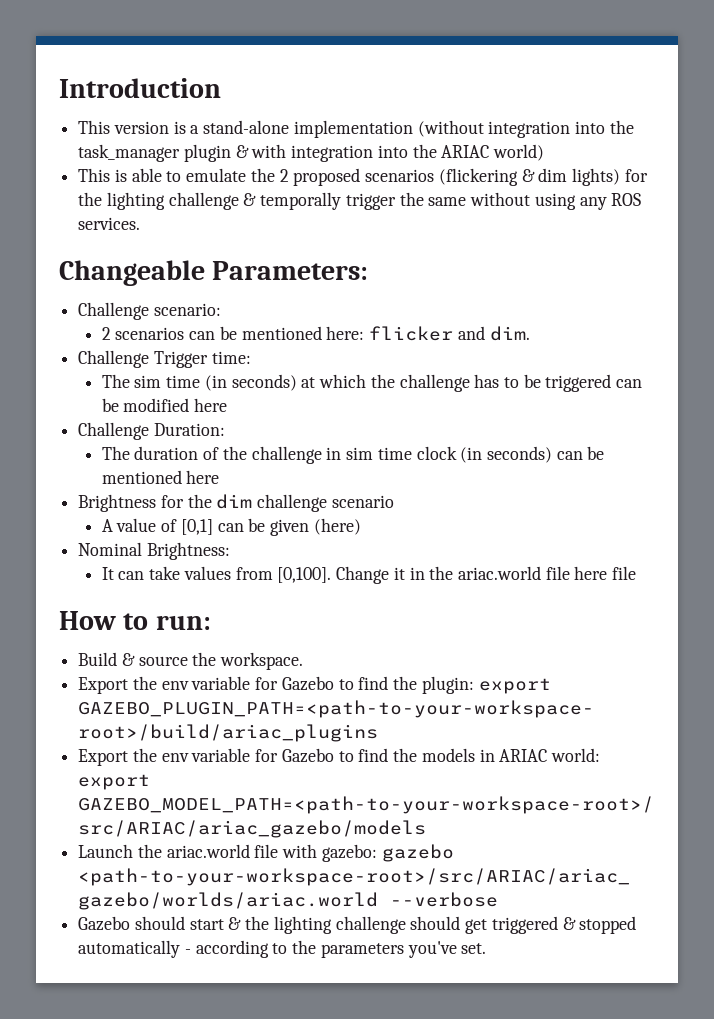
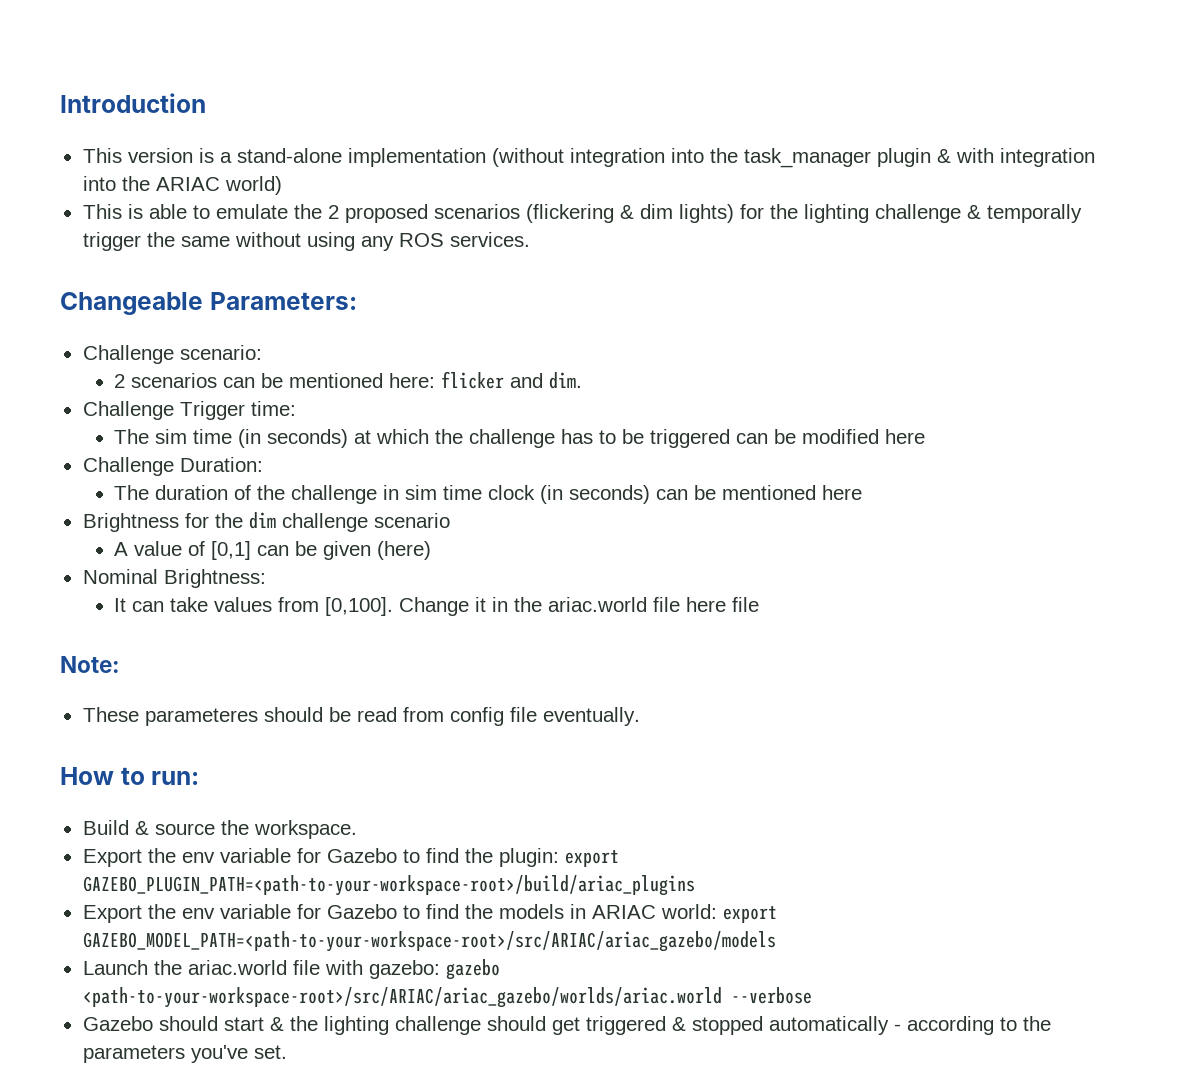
(637, 573) none -> [60,656,120,673] [82,707,640,726] // Note: // These parameteres should be read from config file eventually.

